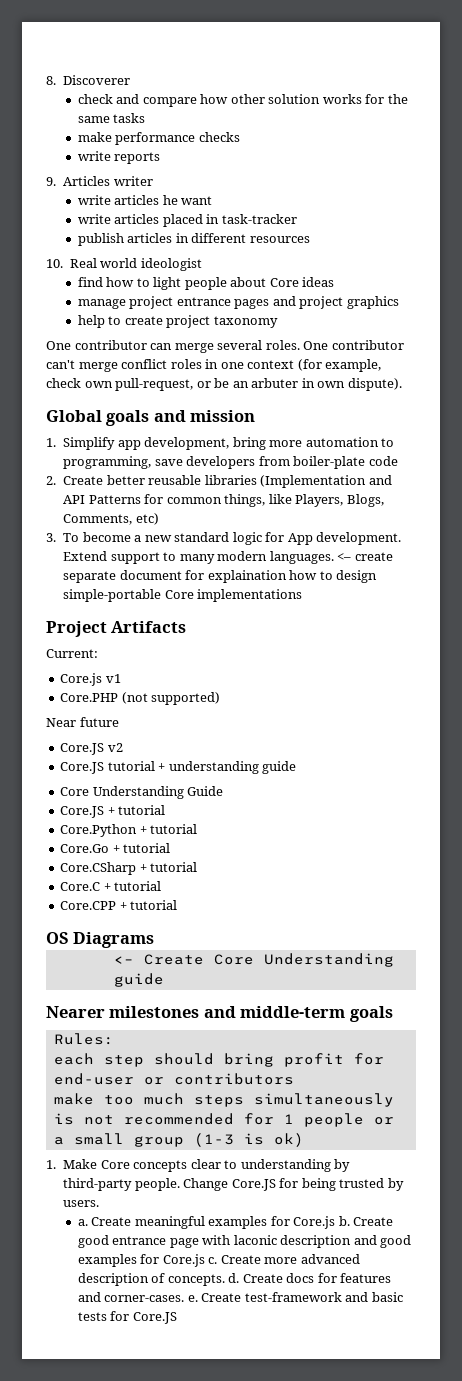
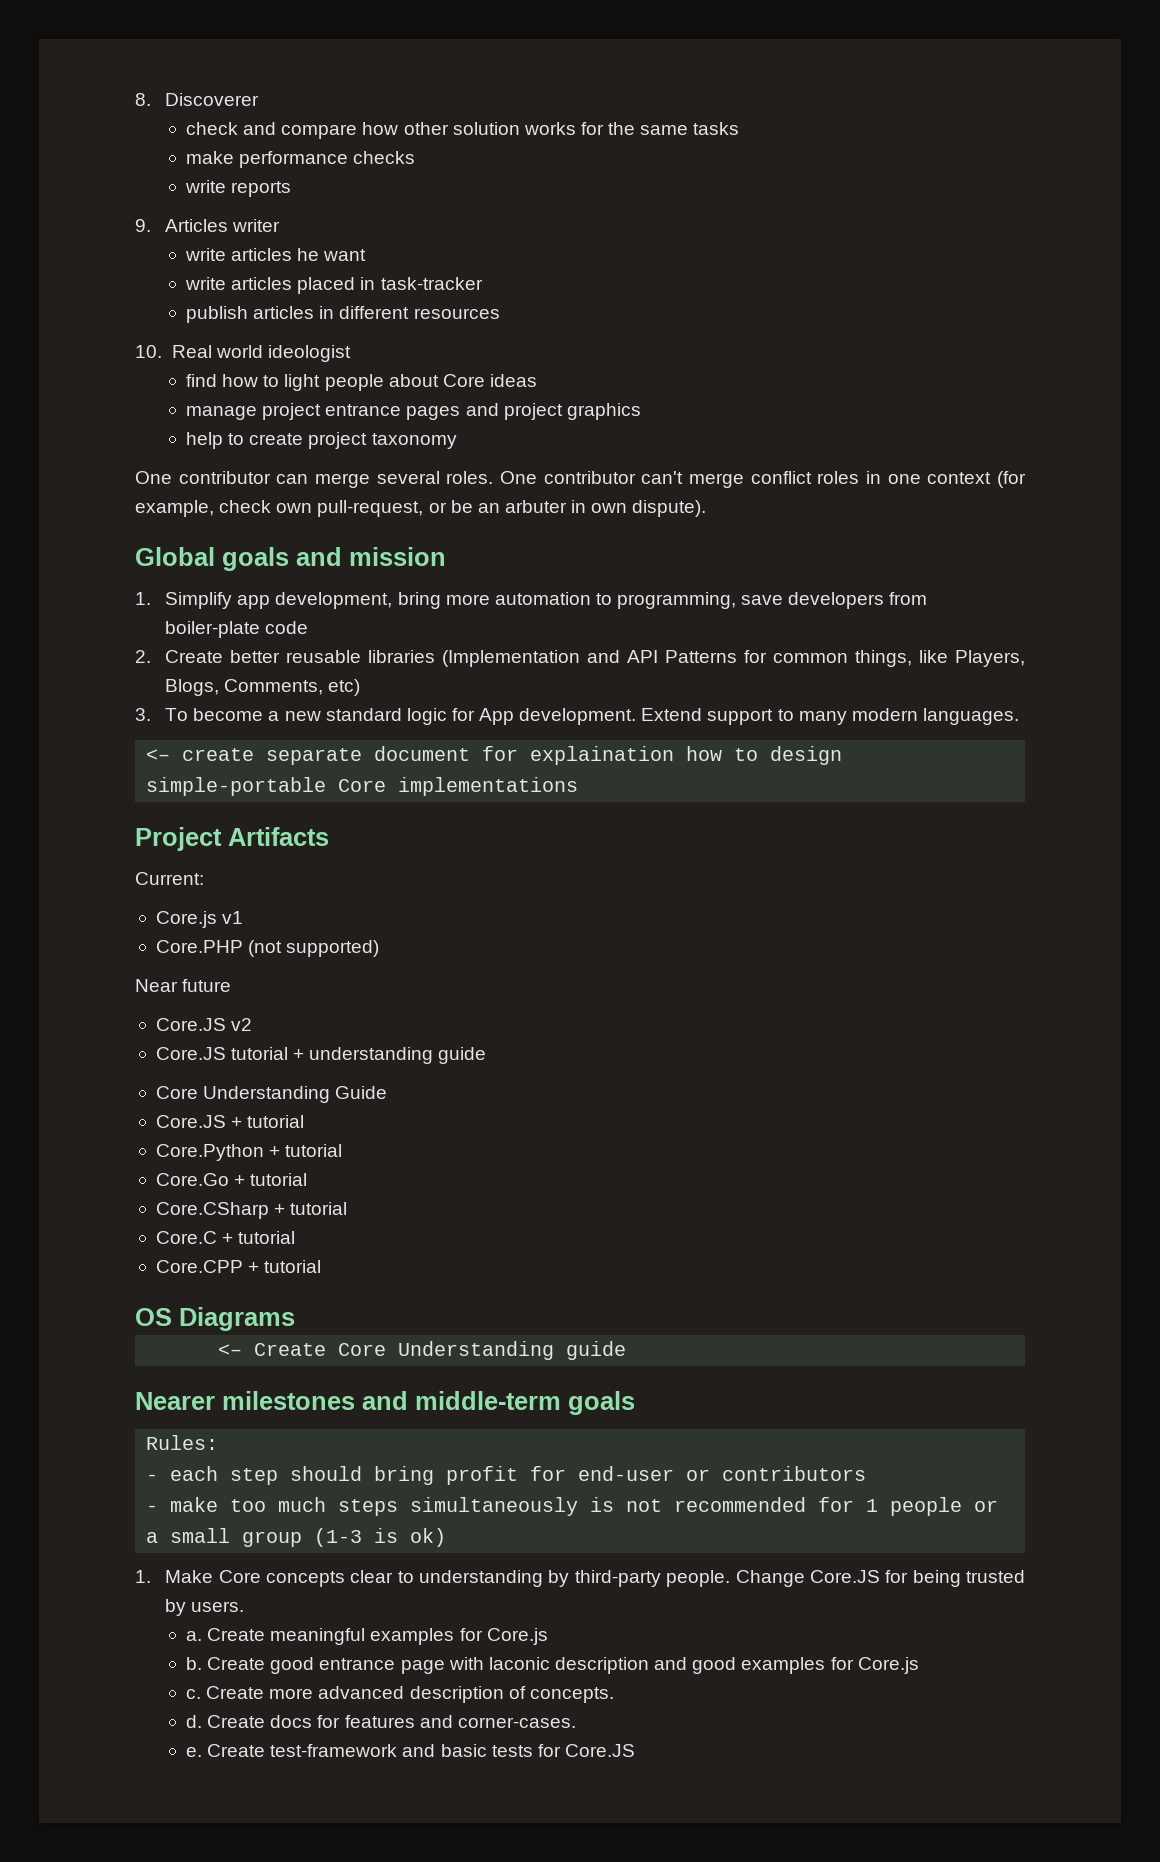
(334, 557) none -> (1020, 716) //
(114, 1039) none -> [146,1474,159,1481] -
(294, 1079) none -> [146,1505,159,1512] -
(336, 1222) none -> (548, 1636) //
(205, 1260) none -> (919, 1665) //
(225, 1280) none -> (614, 1695) //
(185, 1298) none -> (576, 1722) //

